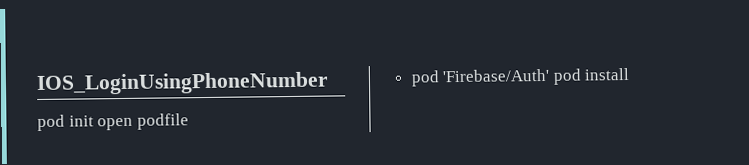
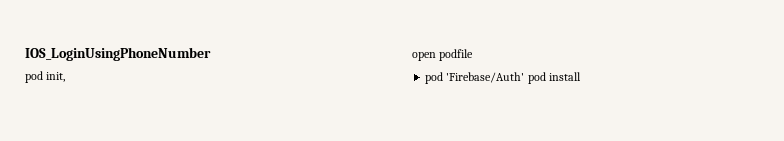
[68,115,94,127] init -> [46,72,66,82] init, //

